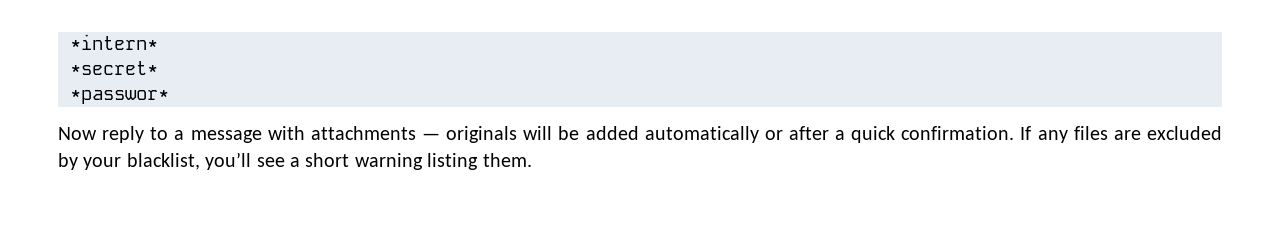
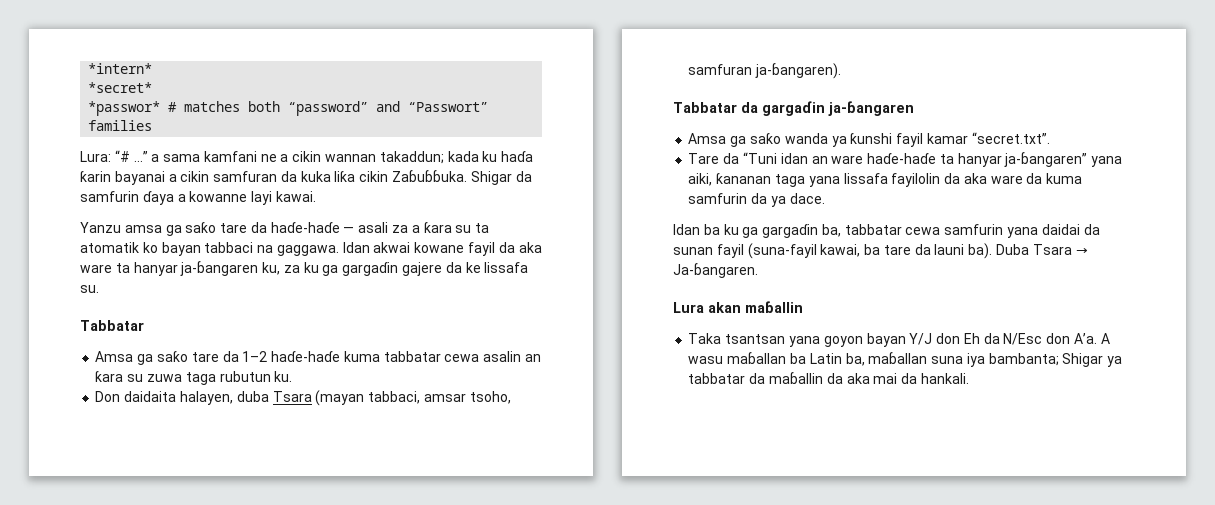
[58,126,1222,143] [58,152,532,170] // Now reply to a message with attachments — originals will be added automatically or after a quick confirmation. If any files are excluded by your blacklist, you’ll see a short warning listing them. -> [168,101,489,116] [88,120,153,131] [80,150,534,164] [80,170,532,185] [80,191,316,205] [80,222,490,236] [80,242,542,256] [80,261,529,276] [80,285,99,293] [80,320,144,331] [95,351,541,365] [95,371,293,385] [95,390,511,406] [688,63,842,79] [673,101,914,116] [688,132,1050,147] [688,152,1123,167] [688,173,1083,187] [688,193,825,207] [673,224,1100,238] [673,243,1088,259] [673,263,758,278] [673,301,803,313] [688,333,1110,347] [688,352,1123,367] [688,372,969,384] # matches both “password” and “Passwort” families // Lura: “# …” a sama kamfani ne a cikin wannan takaddun; kada ku haɗa ƙarin bayanai a cikin samfuran da kuka liƙa cikin Zaɓuɓɓuka. Shigar da samfurin ɗaya a kowanne layi kawai. // Yanzu amsa ga saƙo tare da haɗe‑haɗe — asali za a ƙara su ta atomatik ko bayan tabbaci na gaggawa. Idan akwai kowane fayil da aka ware ta hanyar ja-ɓangaren ku, za ku ga gargaɗin gajere da ke lissafa su. // Tabbatar // Amsa ga saƙo tare da 1–2 haɗe-haɗe kuma tabbatar cewa asalin an ƙara su zuwa taga rubutun ku. // Don daidaita halayen, duba Tsara (mayan tabbaci, amsar tsoho, samfuran ja-ɓangaren). // Tabbatar da gargaɗin ja-ɓangaren // Amsa ga saƙo wanda ya ƙunshi fayil kamar “secret.txt”. // Tare da “Tuni idan an ware haɗe‑haɗe ta hanyar ja-ɓangaren” yana aiki, ƙananan taga yana lissafa fayilolin da aka ware da kuma samfurin da ya dace. // Idan ba ku ga gargaɗin ba, tabbatar cewa samfurin yana daidai da sunan fayil (suna-fayil kawai, ba tare da launi ba). Duba Tsara → Ja-ɓangaren. // Lura akan maɓallin // Taka tsantsan yana goyon bayan Y/J don Eh da N/Esc don A’a. A wasu maɓallan ba Latin ba, maɓallan suna iya bambanta; Shigar ya tabbatar da maɓallin da aka mai da hankali.

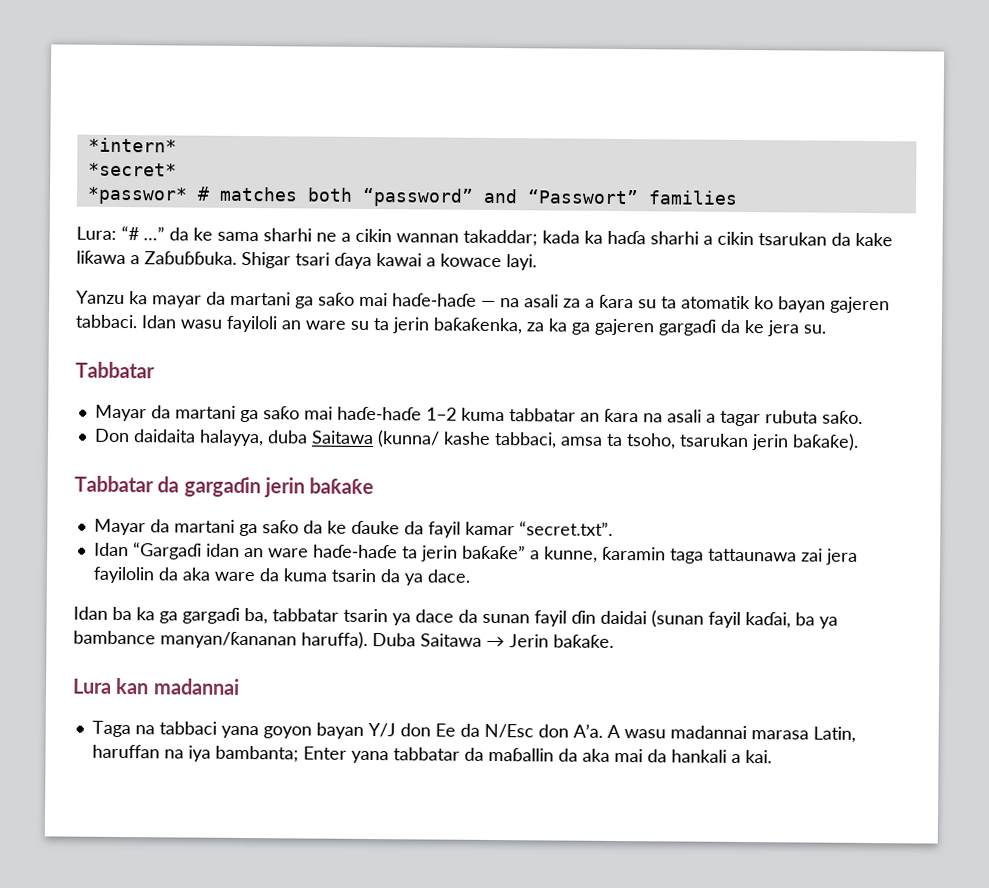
[151,151,534,164] [80,170,532,185] [80,191,316,205] [80,222,267,236] a sama kamfani ne a cikin wannan takaddun; kada ku haɗa ƙarin bayanai a cikin samfuran da kuka liƙa cikin Zaɓuɓɓuka. Shigar da samfurin ɗaya a kowanne layi kawai. // Yanzu amsa ga saƙo tare da -> [169,227,893,247] [76,250,537,271] [76,290,388,309] da ke sama sharhi ne a cikin wannan takaddar; kada ka haɗa sharhi a cikin tsarukan da kake liƙawa a Zaɓuɓɓuka. Shigar tsari ɗaya kawai a kowace layi. // Yanzu ka mayar da martani ga saƙo mai
(355, 230) none -> [500,298,520,308] na
[204,242,542,256] [80,261,529,276] tabbaci na gaggawa. Idan akwai kowane fayil da aka ware ta hanyar ja-ɓangaren ku, za ku ga gargaɗin gajere da ke lissafa -> [830,296,890,314] [75,314,800,337] gajeren tabbaci. Idan wasu fayiloli an ware su ta jerin baƙaƙenka, za ka ga gajeren gargaɗi da ke jera
[95,351,541,365] [95,371,293,385] [95,390,511,406] [688,63,842,79] [673,101,914,116] [688,133,893,147] Amsa ga saƙo tare da 1–2 haɗe-haɗe kuma tabbatar cewa asalin an ƙara su zuwa taga rubutun ku. // Don daidaita halayen, duba Tsara (mayan tabbaci, amsar tsoho, samfuran ja-ɓangaren). // Tabbatar da gargaɗin ja-ɓangaren // Amsa ga saƙo wanda ya ƙunshi -> [94,404,863,427] [94,428,859,451] [74,475,375,498] [93,518,424,537] Mayar da martani ga saƙo mai haɗe‑haɗe 1–2 kuma tabbatar an ƙara na asali a tagar rubuta saƙo. // Don daidaita halayya, duba Saitawa (kunna/ kashe tabbaci, amsa ta tsoho, tsarukan jerin baƙaƙe). // Tabbatar da gargaɗin jerin baƙaƙe // Mayar da martani ga saƙo da ke ɗauke da
[688,152,777,164] Tare da “Tuni -> [93,542,202,560] Idan “Gargaɗi
[957,152,1123,167] [688,173,888,187] hanyar ja-ɓangaren” yana aiki, ƙananan taga yana lissafa -> [420,544,858,565] jerin baƙaƙe” a kunne, ƙaramin taga tattaunawa zai jera
[688,193,748,204] samfurin -> [330,568,376,583] tsarin
[723,224,1100,238] [673,243,1088,259] [673,263,758,278] [673,301,803,313] [688,333,786,344] ku ga gargaɗin ba, tabbatar cewa samfurin yana daidai da sunan fayil (suna-fayil kawai, ba tare da launi ba). Duba Tsara → Ja-ɓangaren. // Lura akan maɓallin // Taka tsantsan -> [136,607,838,629] [73,630,614,649] [72,677,240,695] [91,720,217,738] ka ga gargaɗi ba, tabbatar tsarin ya dace da sunan fayil ɗin daidai (sunan fayil kaɗai, ba ya bambance manyan/ƙananan haruffa). Duba Saitawa → Jerin baƙaƙe. // Lura kan madannai // Taga na tabbaci
[963,333,980,344] Eh -> [434,723,456,737] Ee
[727,352,1123,367] maɓallan ba Latin ba, maɓallan suna iya bambanta; Shigar ya -> [669,725,856,743] [91,744,389,764] madannai marasa Latin, haruffan na iya bambanta; Enter yana
[920,373,969,384] hankali. -> [670,749,772,764] hankali a kai.

